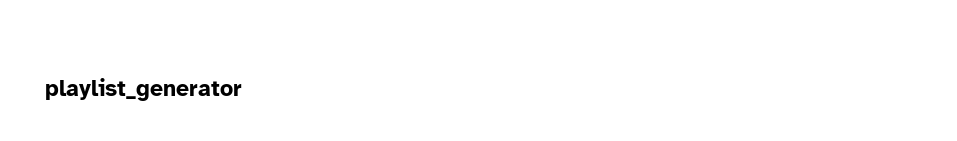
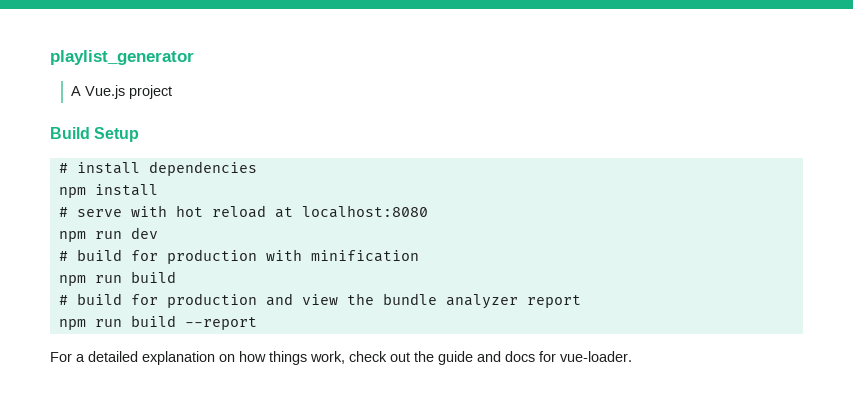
(242, 89) none -> [71,85,173,99] [50,127,140,142] [58,161,257,176] [58,184,158,198] [58,205,428,218] [58,227,158,242] [58,249,419,264] [58,271,176,286] [58,293,581,309] [58,315,257,330] [50,351,632,365] // A Vue.js project // Build Setup // # install dependencies // npm install // # serve with hot reload at localhost:8080 // npm run dev // # build for production with minification // npm run build // # build for production and view the bundle analyzer report // npm run build --report // For a detailed explanation on how things work, check out the guide and docs for vue-loader.

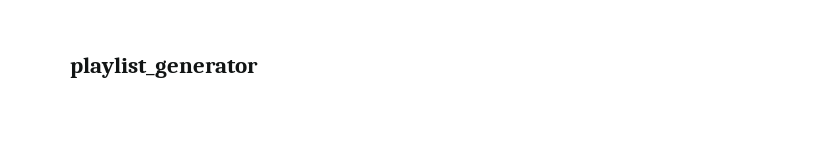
[71,85,173,99] [50,127,140,142] [58,161,257,176] [58,184,158,198] [58,205,428,218] [58,227,158,242] [58,249,419,264] [58,271,176,286] [58,293,581,309] [58,315,257,330] [50,351,632,365] // A Vue.js project // Build Setup // # install dependencies // npm install // # serve with hot reload at localhost:8080 // npm run dev // # build for production with minification // npm run build // # build for production and view the bundle analyzer report // npm run build --report // For a detailed explanation on how things work, check out the guide and docs for vue-loader. -> (258, 67) none

